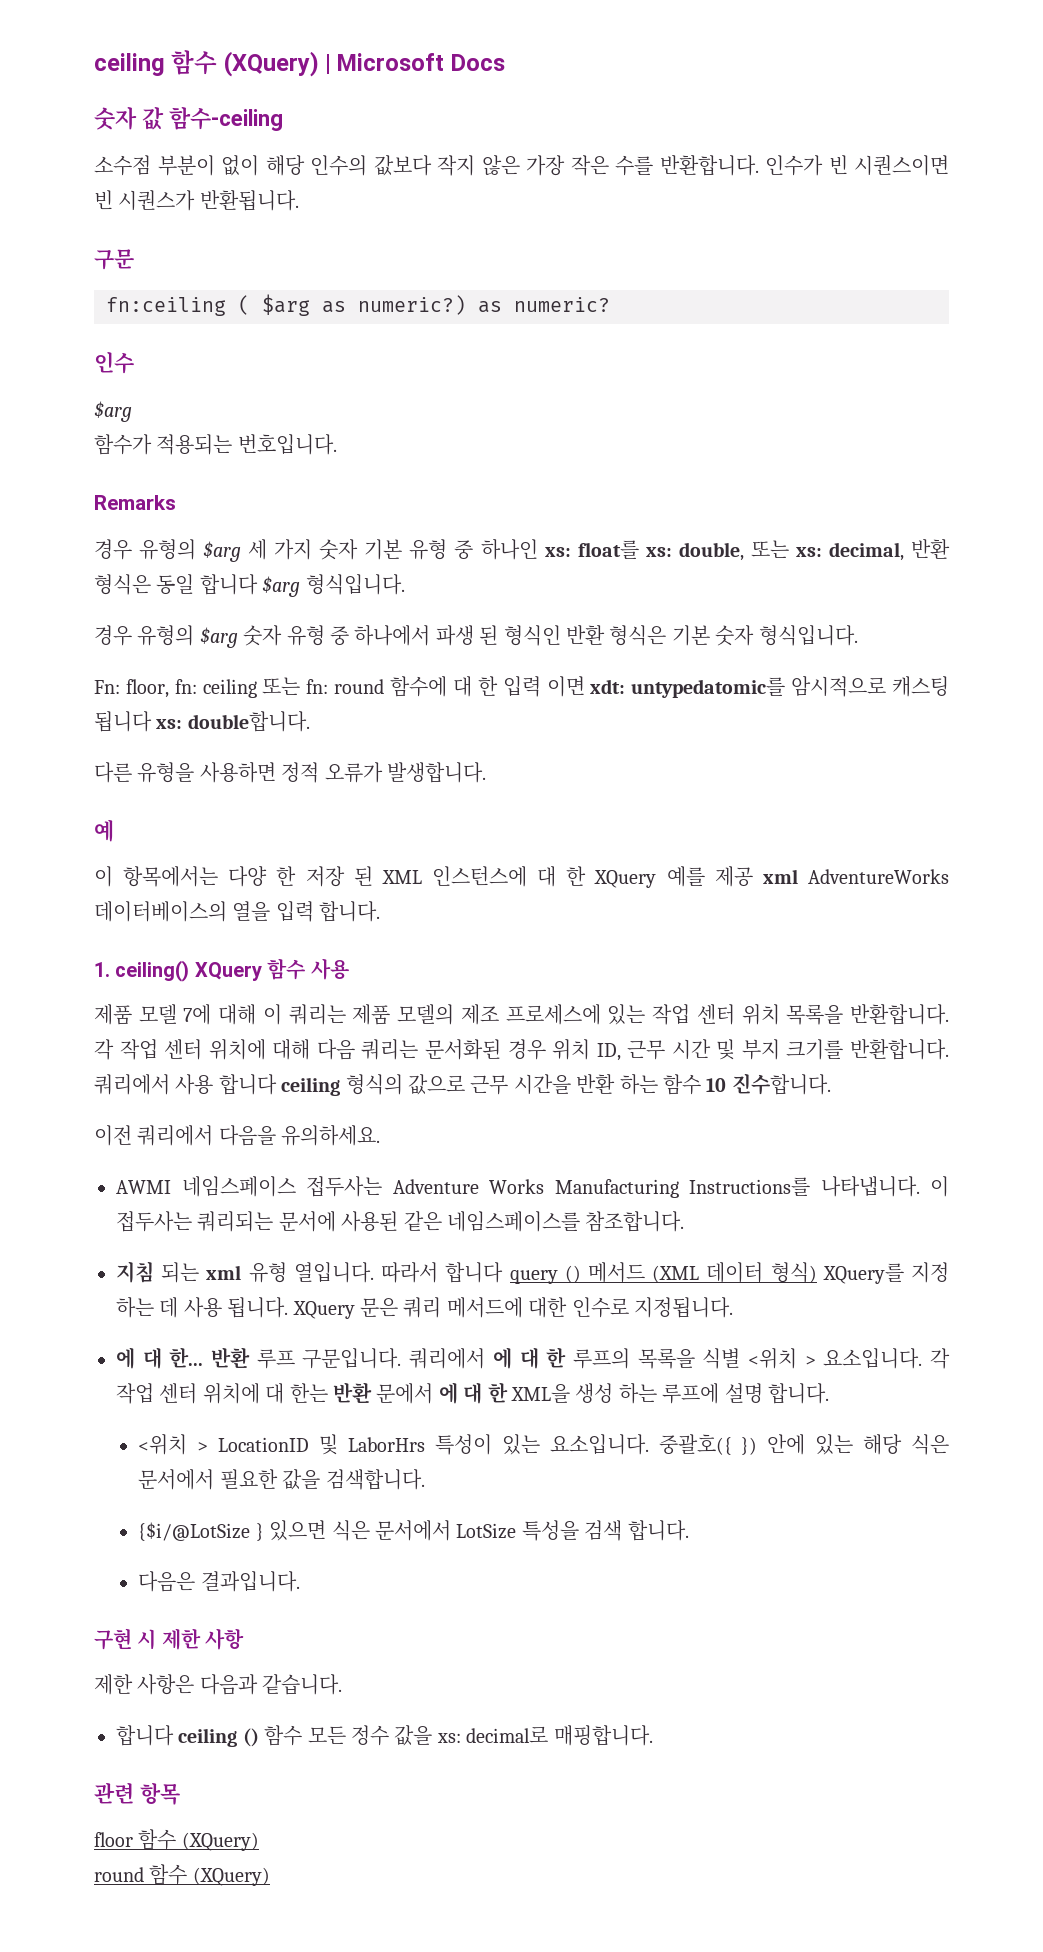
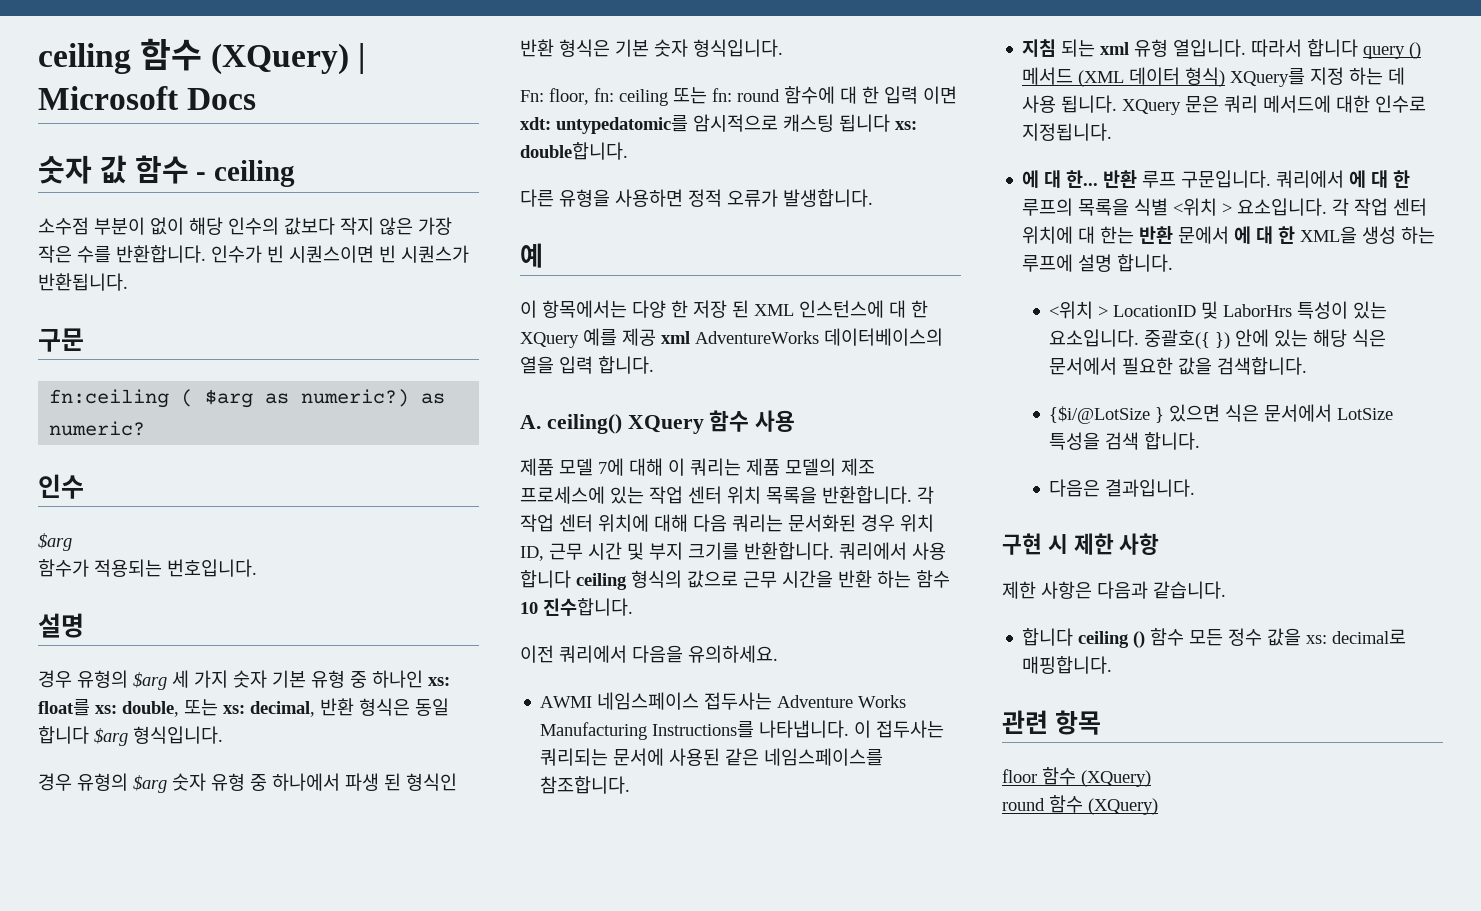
[168,107,283,131] 함수-ceiling -> [134,155,296,187] 함수 - ceiling
[94,495,176,510] Remarks -> [38,613,84,638] 설명
[94,962,110,977] 1. -> [520,415,541,429] A.

